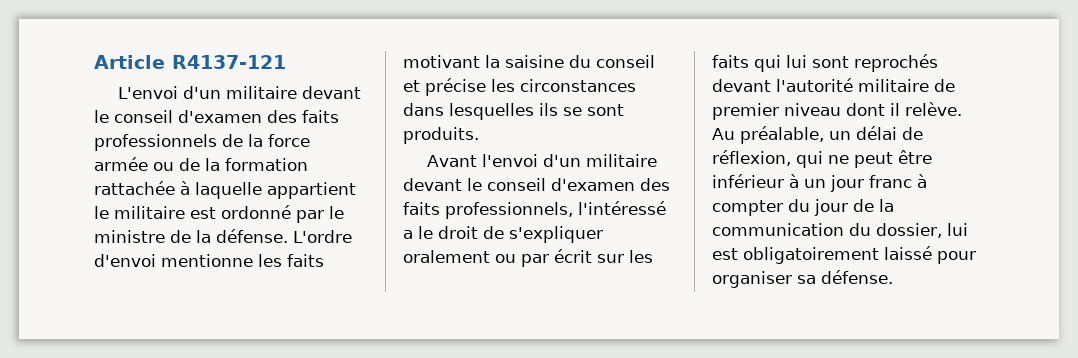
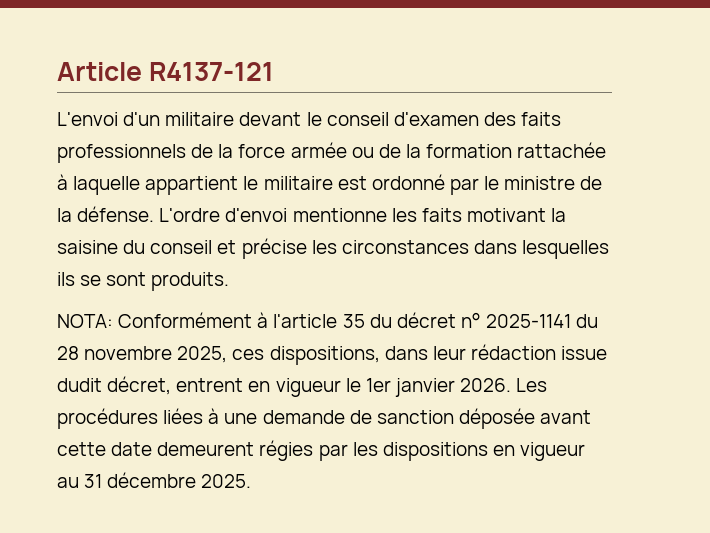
[426,154,657,167] [403,178,670,191] [403,201,666,219] [403,226,603,243] [403,249,653,267] [712,54,938,72] [712,78,955,92] [712,102,962,120] [712,126,923,144] [712,150,932,168] [712,174,927,192] [712,199,894,216] [712,223,968,238] [712,246,976,264] [712,270,893,288] Avant l'envoi d'un militaire devant le conseil d'examen des faits professionnels, l'intéressé a le droit de s'expliquer oralement ou par écrit sur les faits qui lui sont reprochés devant l'autorité militaire de premier niveau dont il relève. Au préalable, un délai de réflexion, qui ne peut être inférieur à un jour franc à compter du jour de la communication du dossier, lui est obligatoirement laissé pour organiser sa défense. -> [57,312,599,328] [57,344,608,365] [57,376,548,397] [57,408,592,429] [57,440,586,461] [57,472,252,488] NOTA: Conformément à l'article 35 du décret n° 2025-1141 du 28 novembre 2025, ces dispositions, dans leur rédaction issue dudit décret, entrent en vigueur le 1er janvier 2026. Les procédures liées à une demande de sanction déposée avant cette date demeurent régies par les dispositions en vigueur au 31 décembre 2025.

